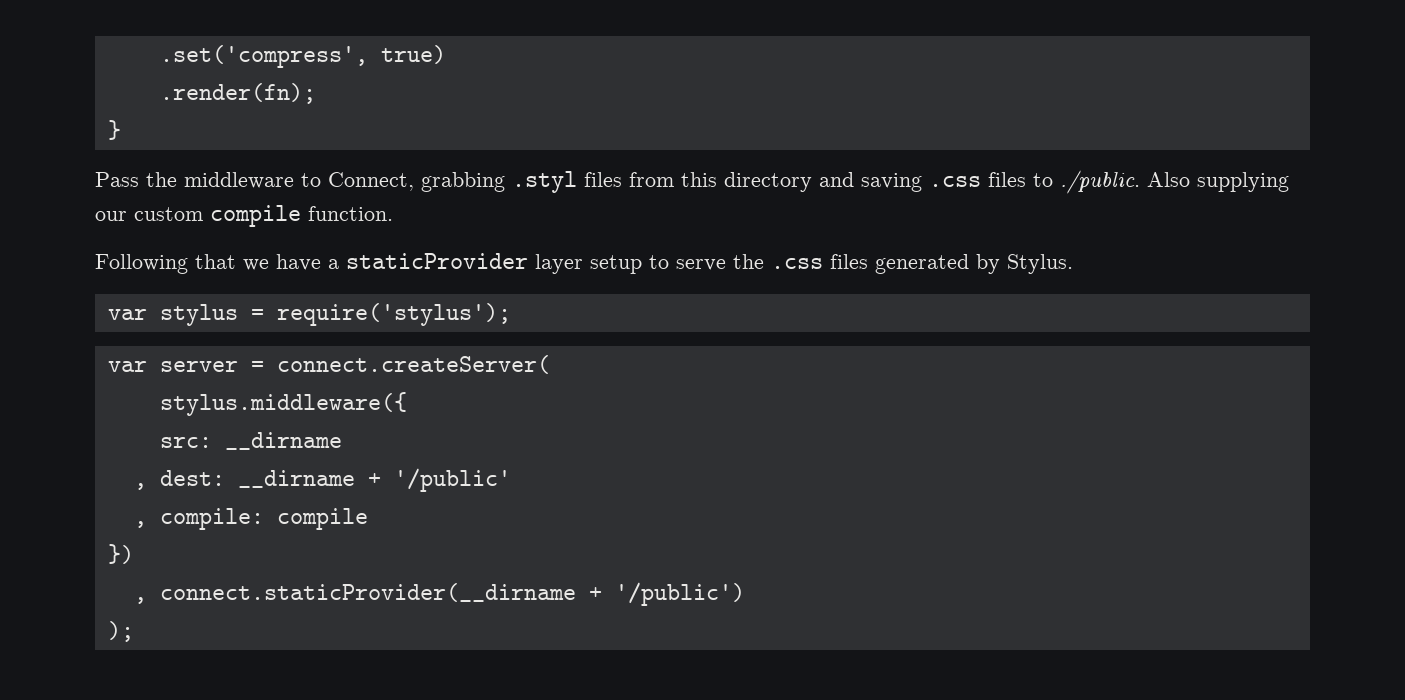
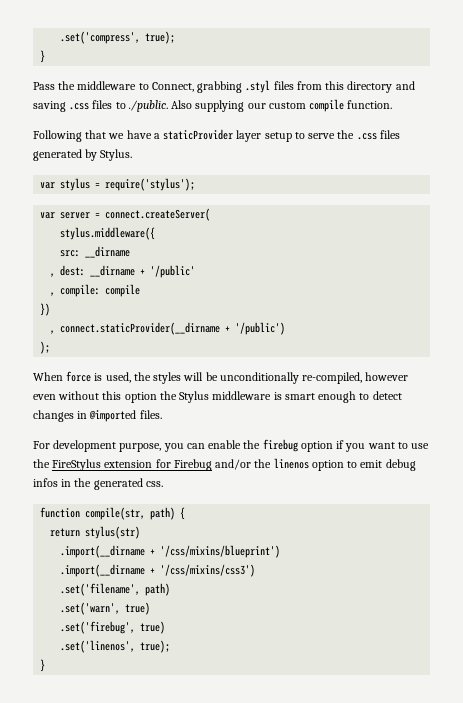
[380,45,446,64] [159,83,316,104] true) // .render(fn); -> [145,31,176,44] true);
(134, 631) none -> [33,371,409,384] [33,391,402,403] [33,410,162,422] [33,439,430,452] [33,458,416,471] [33,478,163,490] [40,507,186,520] [50,526,141,539] [60,545,281,558] [60,564,256,577] [60,583,171,596] [60,602,151,615] [60,621,166,634] [60,640,171,653] [40,659,46,672] // When force is used, the styles will be unconditionally re-compiled, however even without this option the Stylus middleware is smart enough to detect changes in @imported files. // For development purpose, you can enable the firebug option if you want to use the FireStylus extension for Firebug and/or the linenos option to emit debug infos in the generated css. // function compile(str, path) { // return stylus(str) // .import(__dirname + '/css/mixins/blueprint') // .import(__dirname + '/css/mixins/css3') // .set('filename', path) // .set('warn', true) // .set('firebug', true) // .set('linenos', true); // }

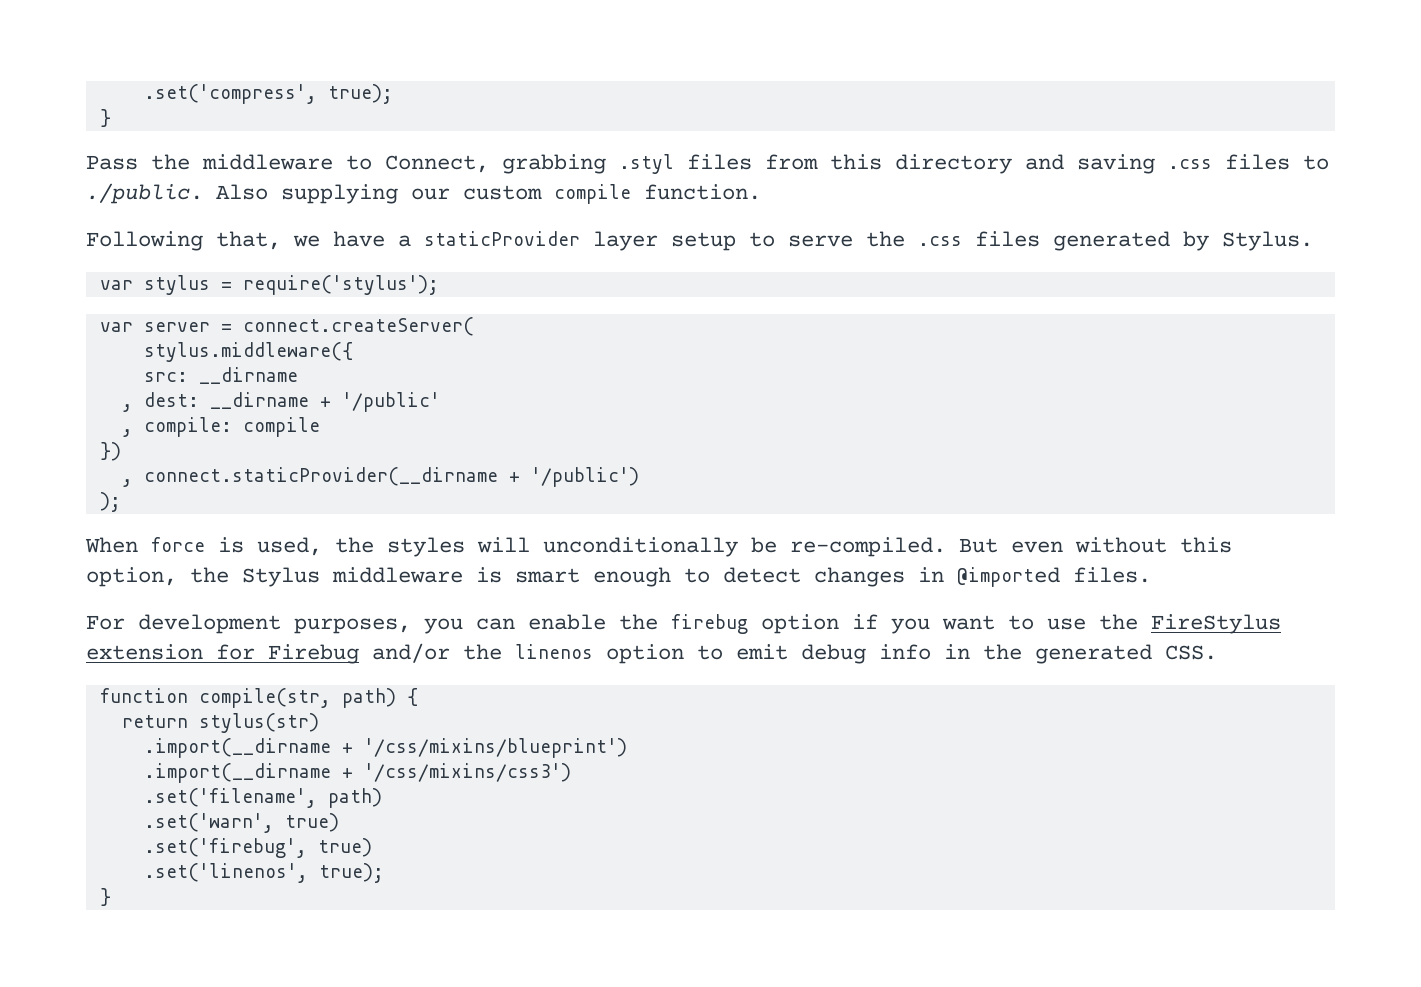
[85,130,107,139] that -> [216,231,281,250] that,
[205,372,409,384] be unconditionally re-compiled, however -> [543,537,998,557] unconditionally be re-compiled. But
[124,392,157,403] option -> [86,567,177,587] option,
[119,443,162,452] purpose, -> [294,618,411,634] purposes,
[33,478,58,487] infos -> [879,644,931,660] info
[145,481,163,487] css. -> [1165,645,1217,660] CSS.

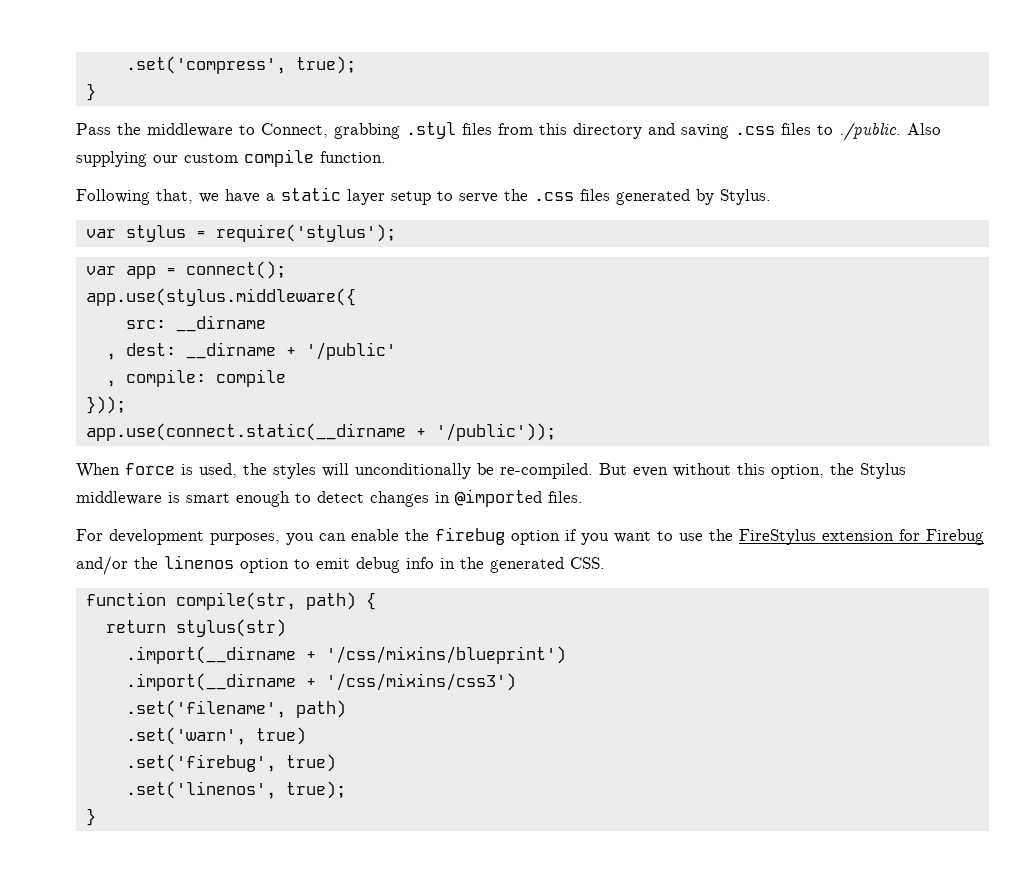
[424,231,580,246] staticProvider -> [281,187,341,201] static
[143,317,474,336] [143,342,353,362] server = connect.createServer( // stylus.middleware({ -> [125,261,286,279] [85,288,356,306] app = connect(); // app.use(stylus.middleware({
[99,442,121,461] [121,467,639,487] [99,492,121,512] }) // , connect.staticProvider(__dirname + '/public') // ); -> [85,396,126,414] [85,423,556,441] })); // app.use(connect.static(__dirname + '/public'));

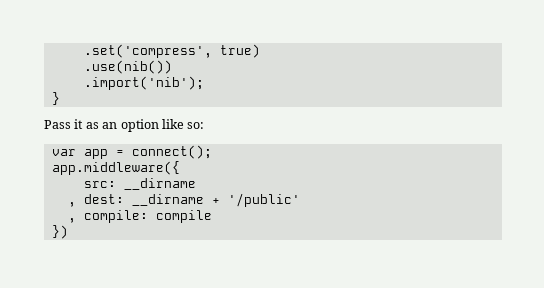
[295,56,356,74] true); -> [219,44,260,58] [83,60,172,74] [83,76,204,90] true) // .use(nib()) // .import('nib');
[117,122,941,141] [76,149,386,167] [76,187,771,205] [85,224,396,242] the middleware to Connect, grabbing .styl files from this directory and saving .css files to ./public. Also supplying our custom compile function. // Following that, we have a static layer setup to serve the .css files generated by Stylus. // var stylus = require('stylus'); -> [74,119,205,132] it as an option like so:
[85,288,356,306] app.use(stylus.middleware({ -> [51,161,180,175] app.middleware({
[85,396,126,414] [85,423,556,441] [76,463,906,479] [76,489,583,507] [76,527,984,545] [76,555,605,575] [85,592,376,610] [105,619,286,637] [125,646,566,664] [125,673,516,691] [125,700,346,718] [125,727,306,745] [125,754,336,772] [125,781,346,799] [85,808,96,826] })); // app.use(connect.static(__dirname + '/public')); // When force is used, the styles will unconditionally be re-compiled. But even without this option, the Stylus middleware is smart enough to detect changes in @imported files. // For development purposes, you can enable the firebug option if you want to use the FireStylus extension for Firebug and/or the linenos option to emit debug info in the generated CSS. // function compile(str, path) { // return stylus(str) // .import(__dirname + '/css/mixins/blueprint') // .import(__dirname + '/css/mixins/css3') // .set('filename', path) // .set('warn', true) // .set('firebug', true) // .set('linenos', true); // } -> [51,225,68,239] })

